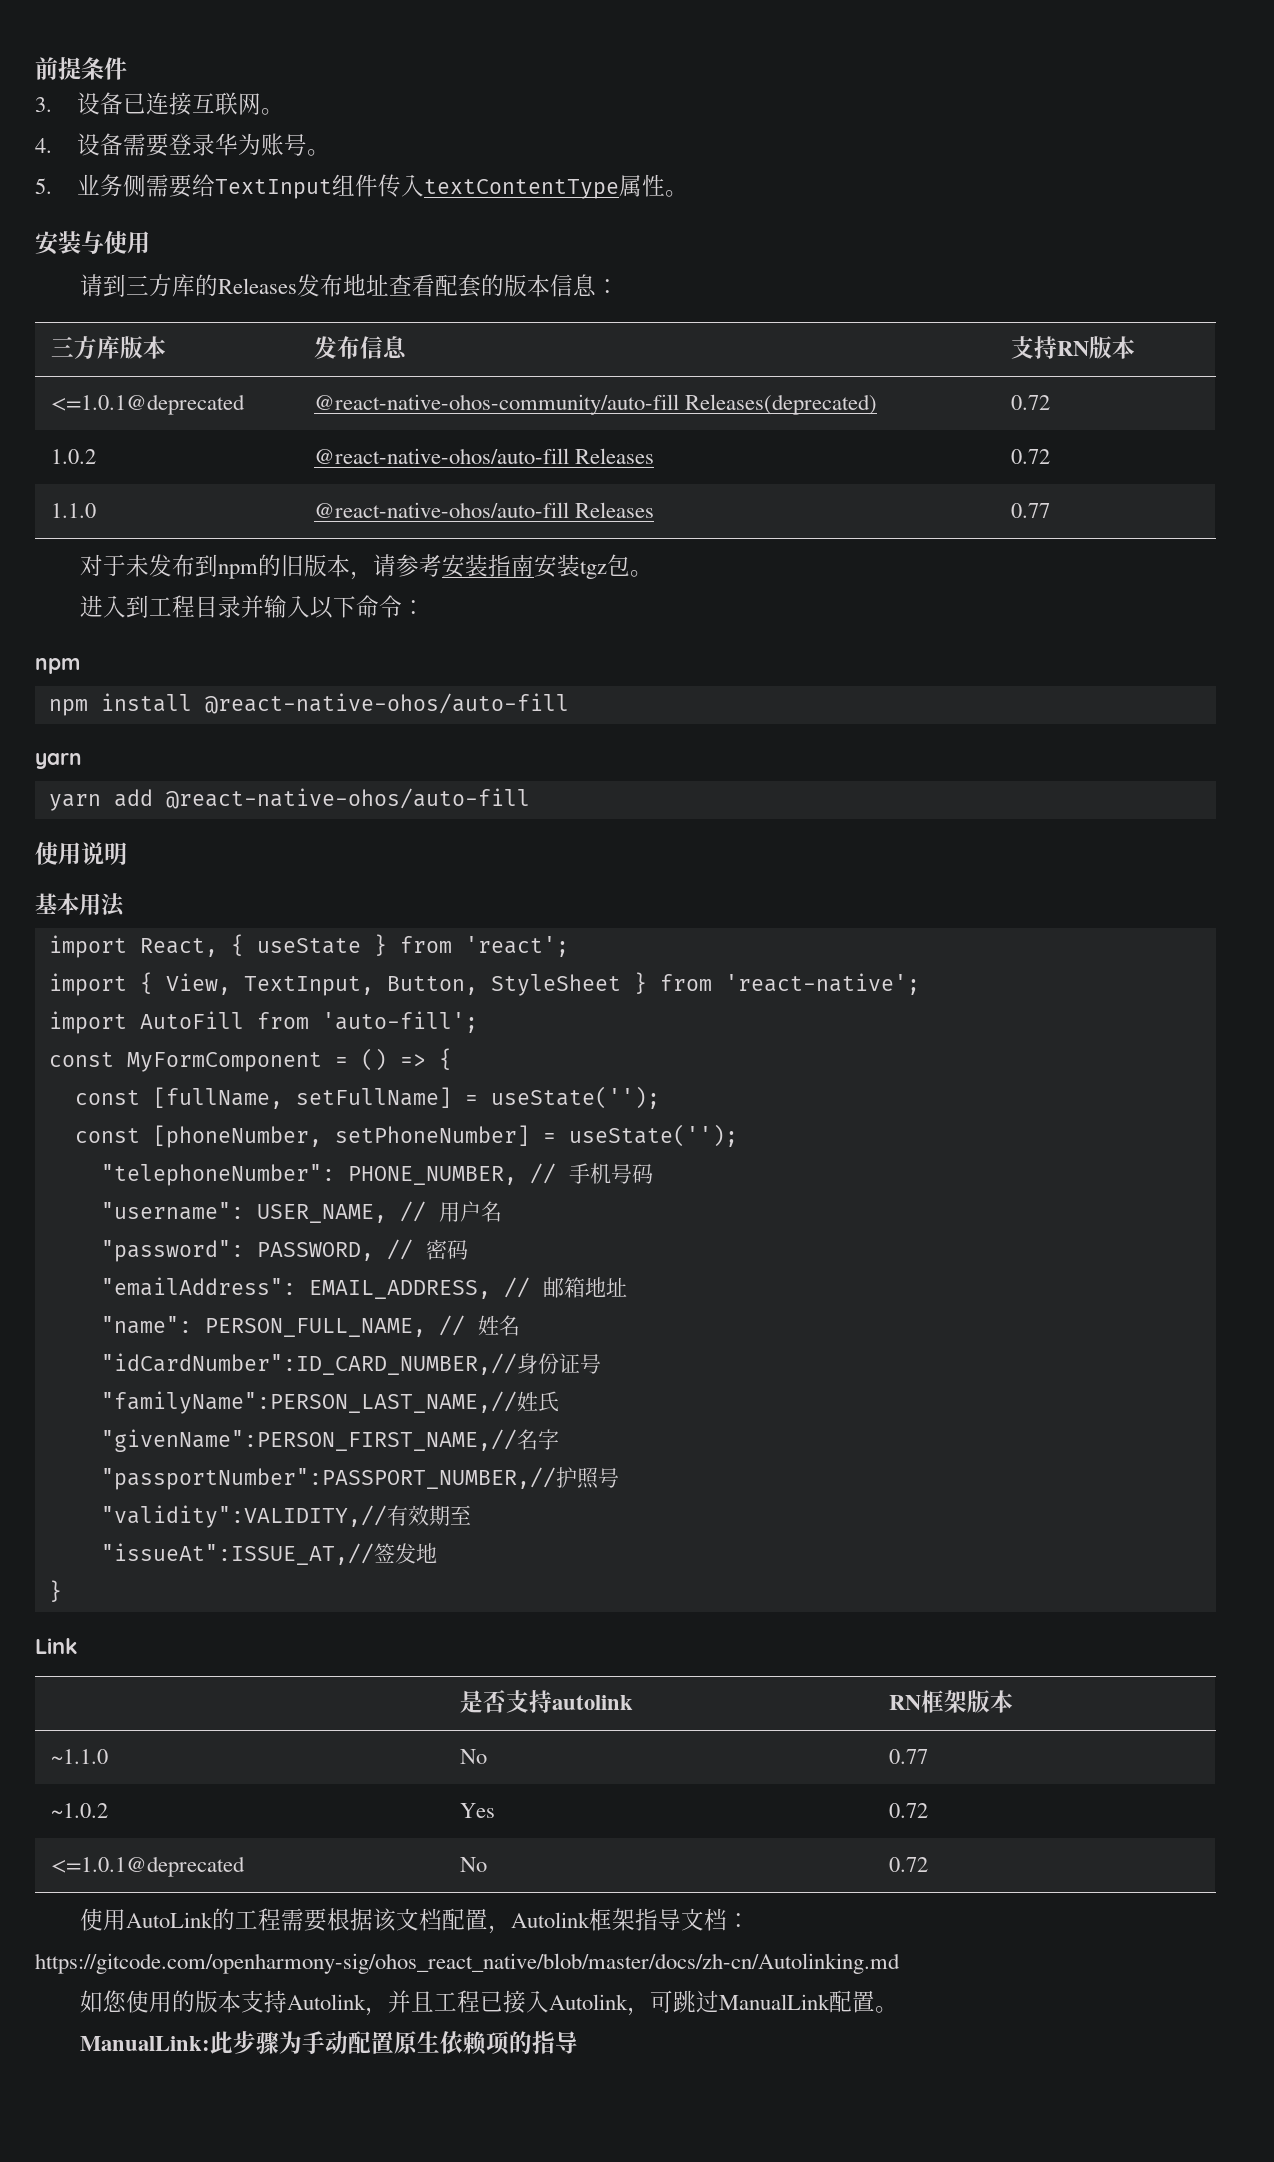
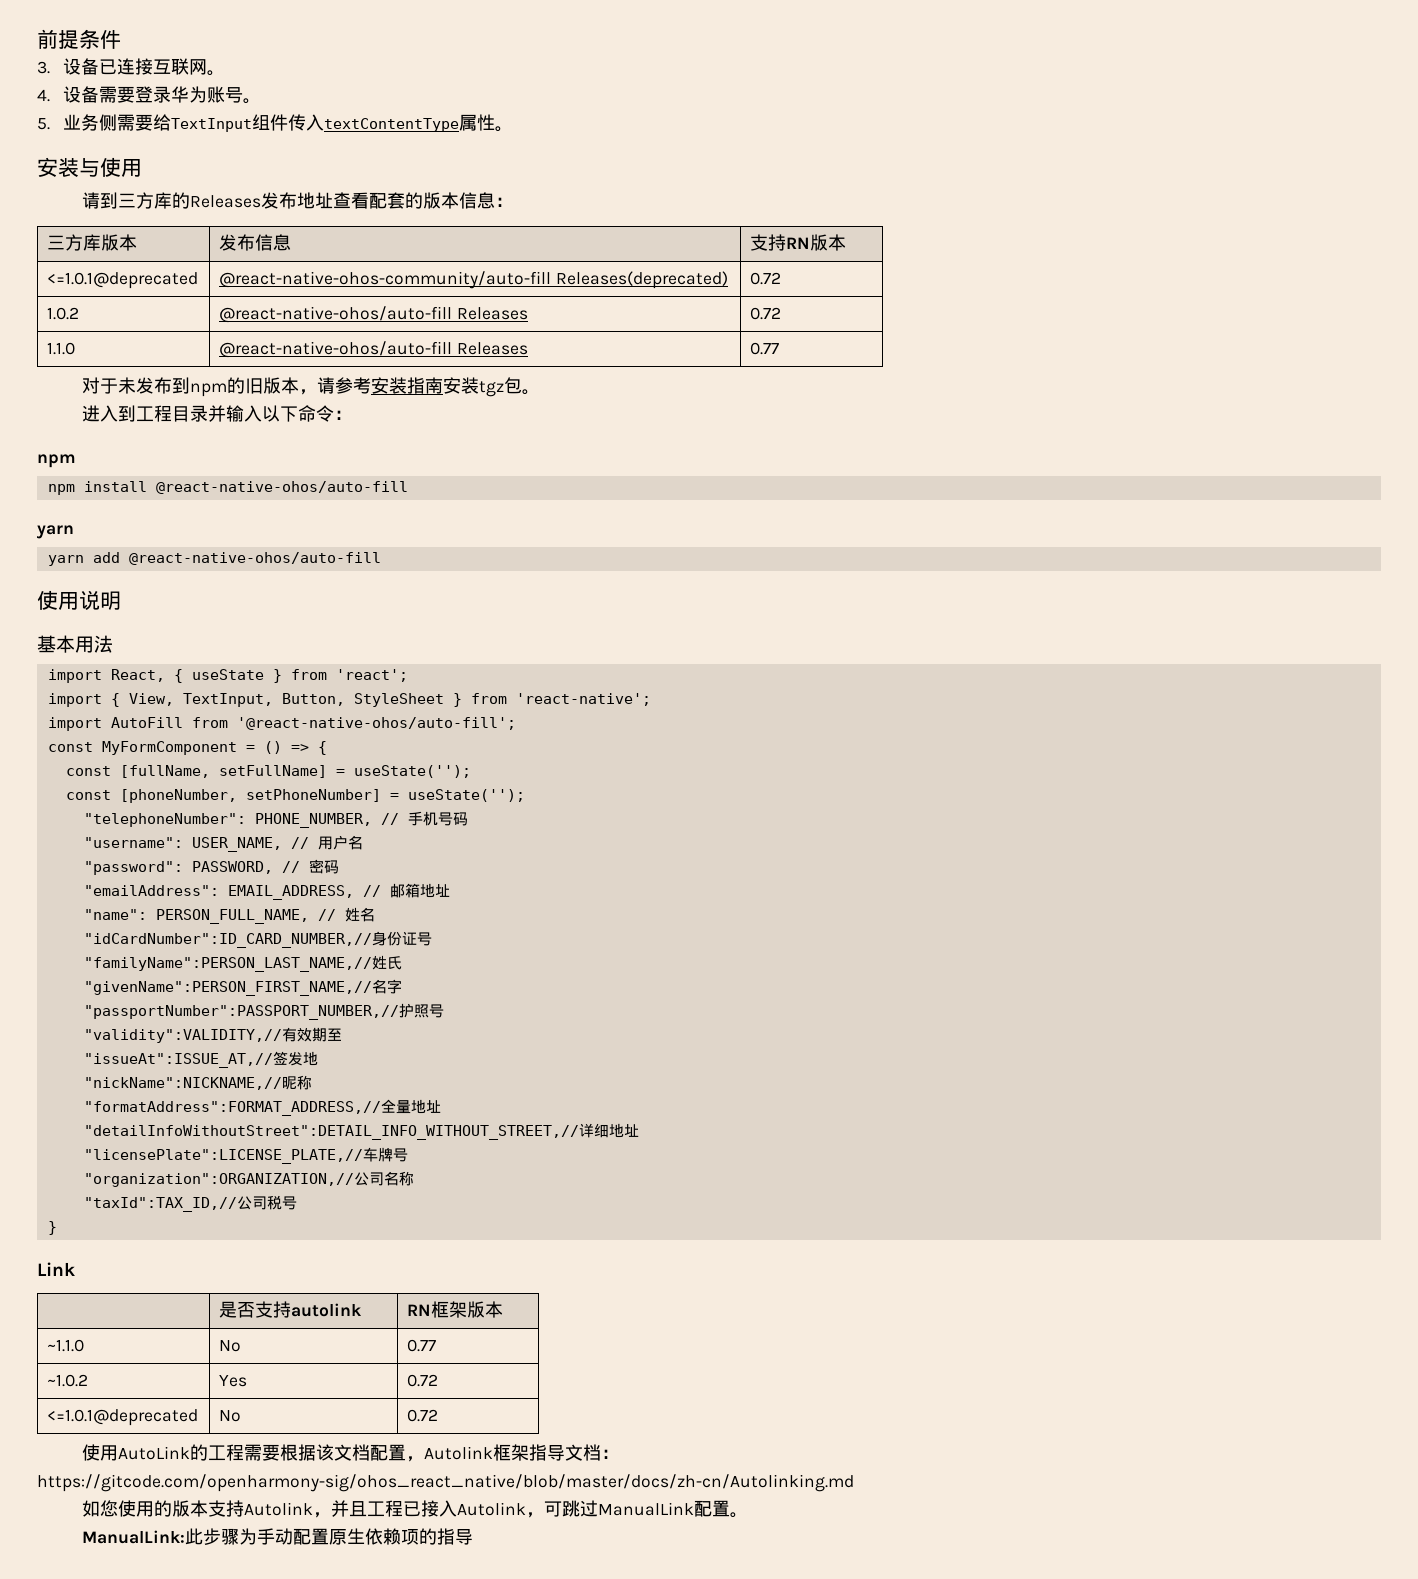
[321,1011,478,1033] 'auto-fill'; -> [236,717,516,730] '@react-native-ohos/auto-fill';
(437, 1553) none -> [83,1075,312,1090] [83,1099,441,1116] [83,1123,639,1140] [83,1147,408,1164] [83,1171,414,1187] [83,1195,297,1212] // "nickName":NICKNAME,//昵称 // "formatAddress":FORMAT_ADDRESS,//全量地址 // "detailInfoWithoutStreet":DETAIL_INFO_WITHOUT_STREET,//详细地址 // "licensePlate":LICENSE_PLATE,//车牌号 // "organization":ORGANIZATION,//公司名称 // "taxId":TAX_ID,//公司税号

